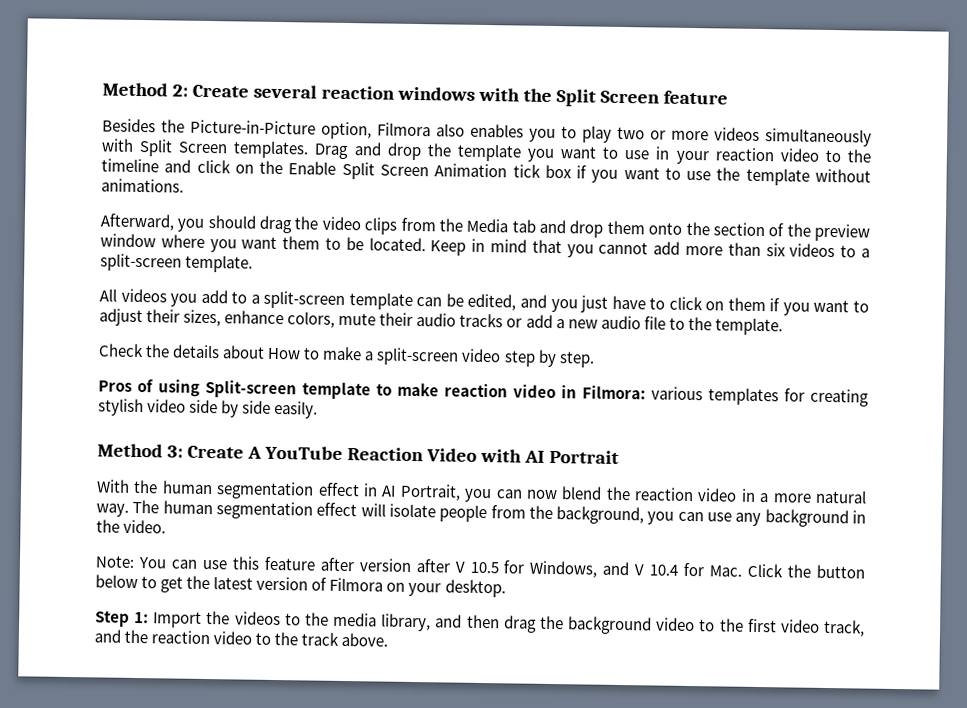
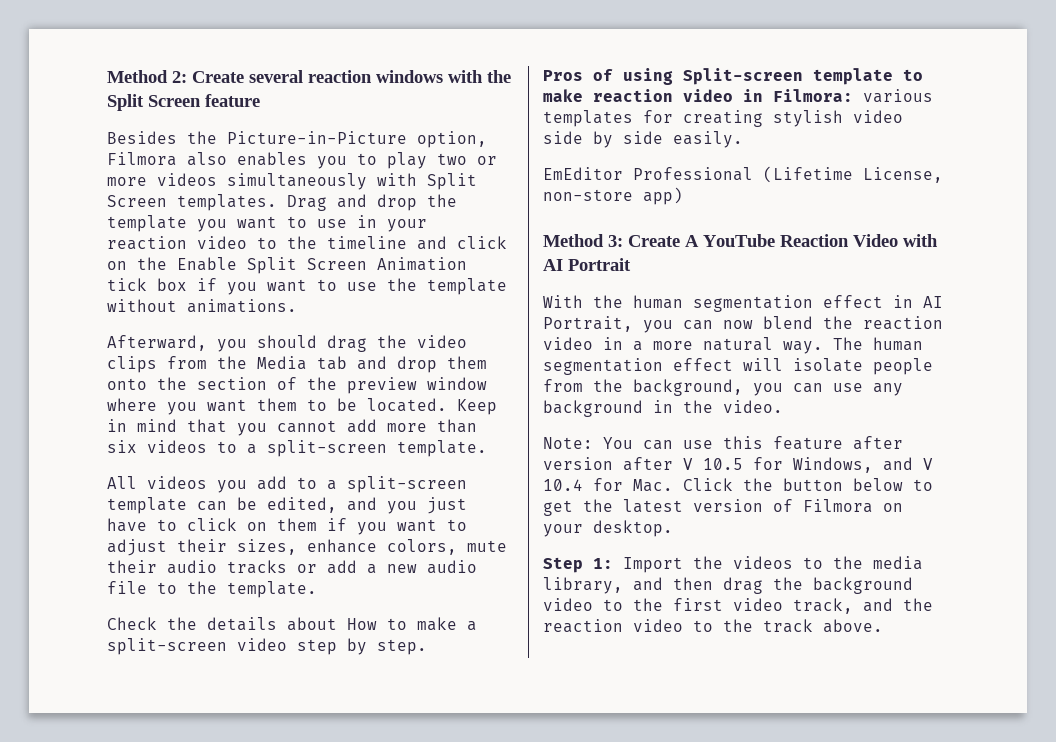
(319, 409) none -> [543,166,943,183] [543,187,683,205] // EmEditor Professional (Lifetime License, non-store app)

